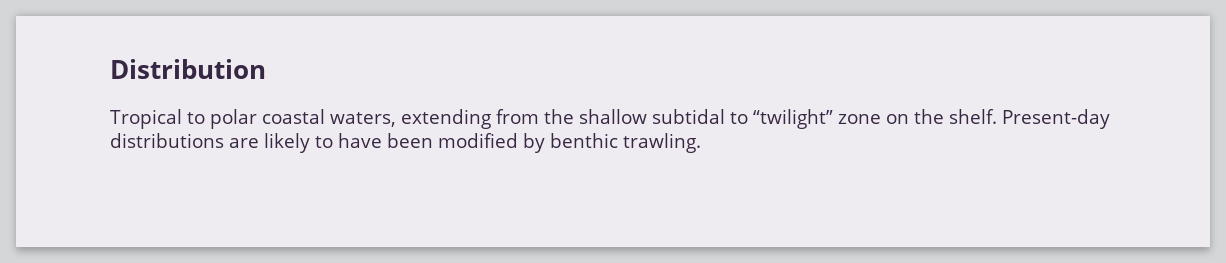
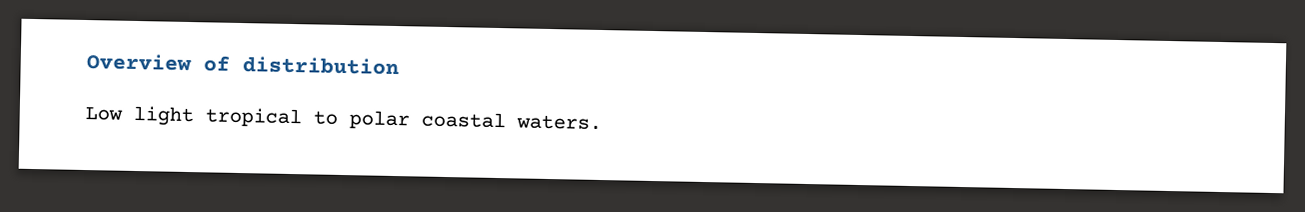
[110,59,266,79] [110,109,1110,129] [110,133,701,153] Distribution // Tropical to polar coastal waters, extending from the shallow subtidal to “twilight” zone on the shelf. Present-day distributions are likely to have been modified by benthic trawling. -> [86,53,399,76] [85,105,602,131] Overview of distribution // Low light tropical to polar coastal waters.

